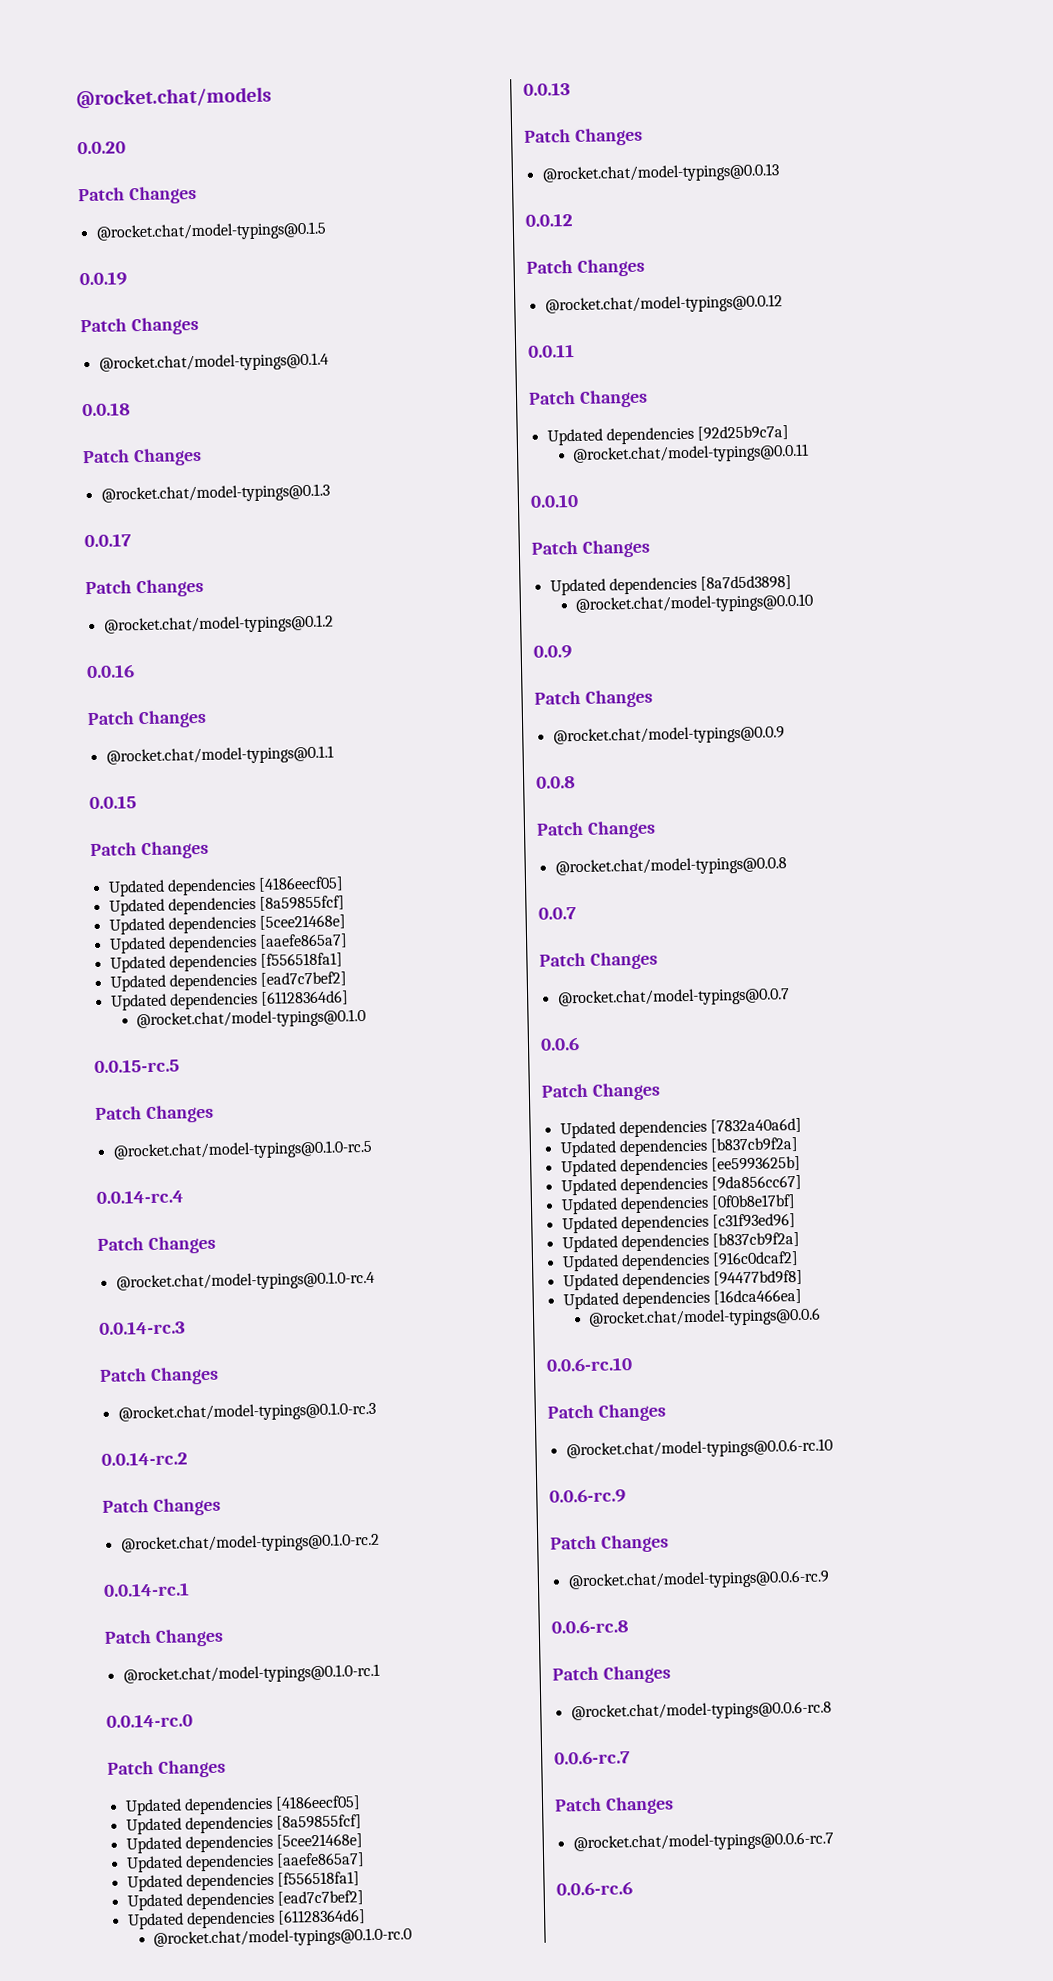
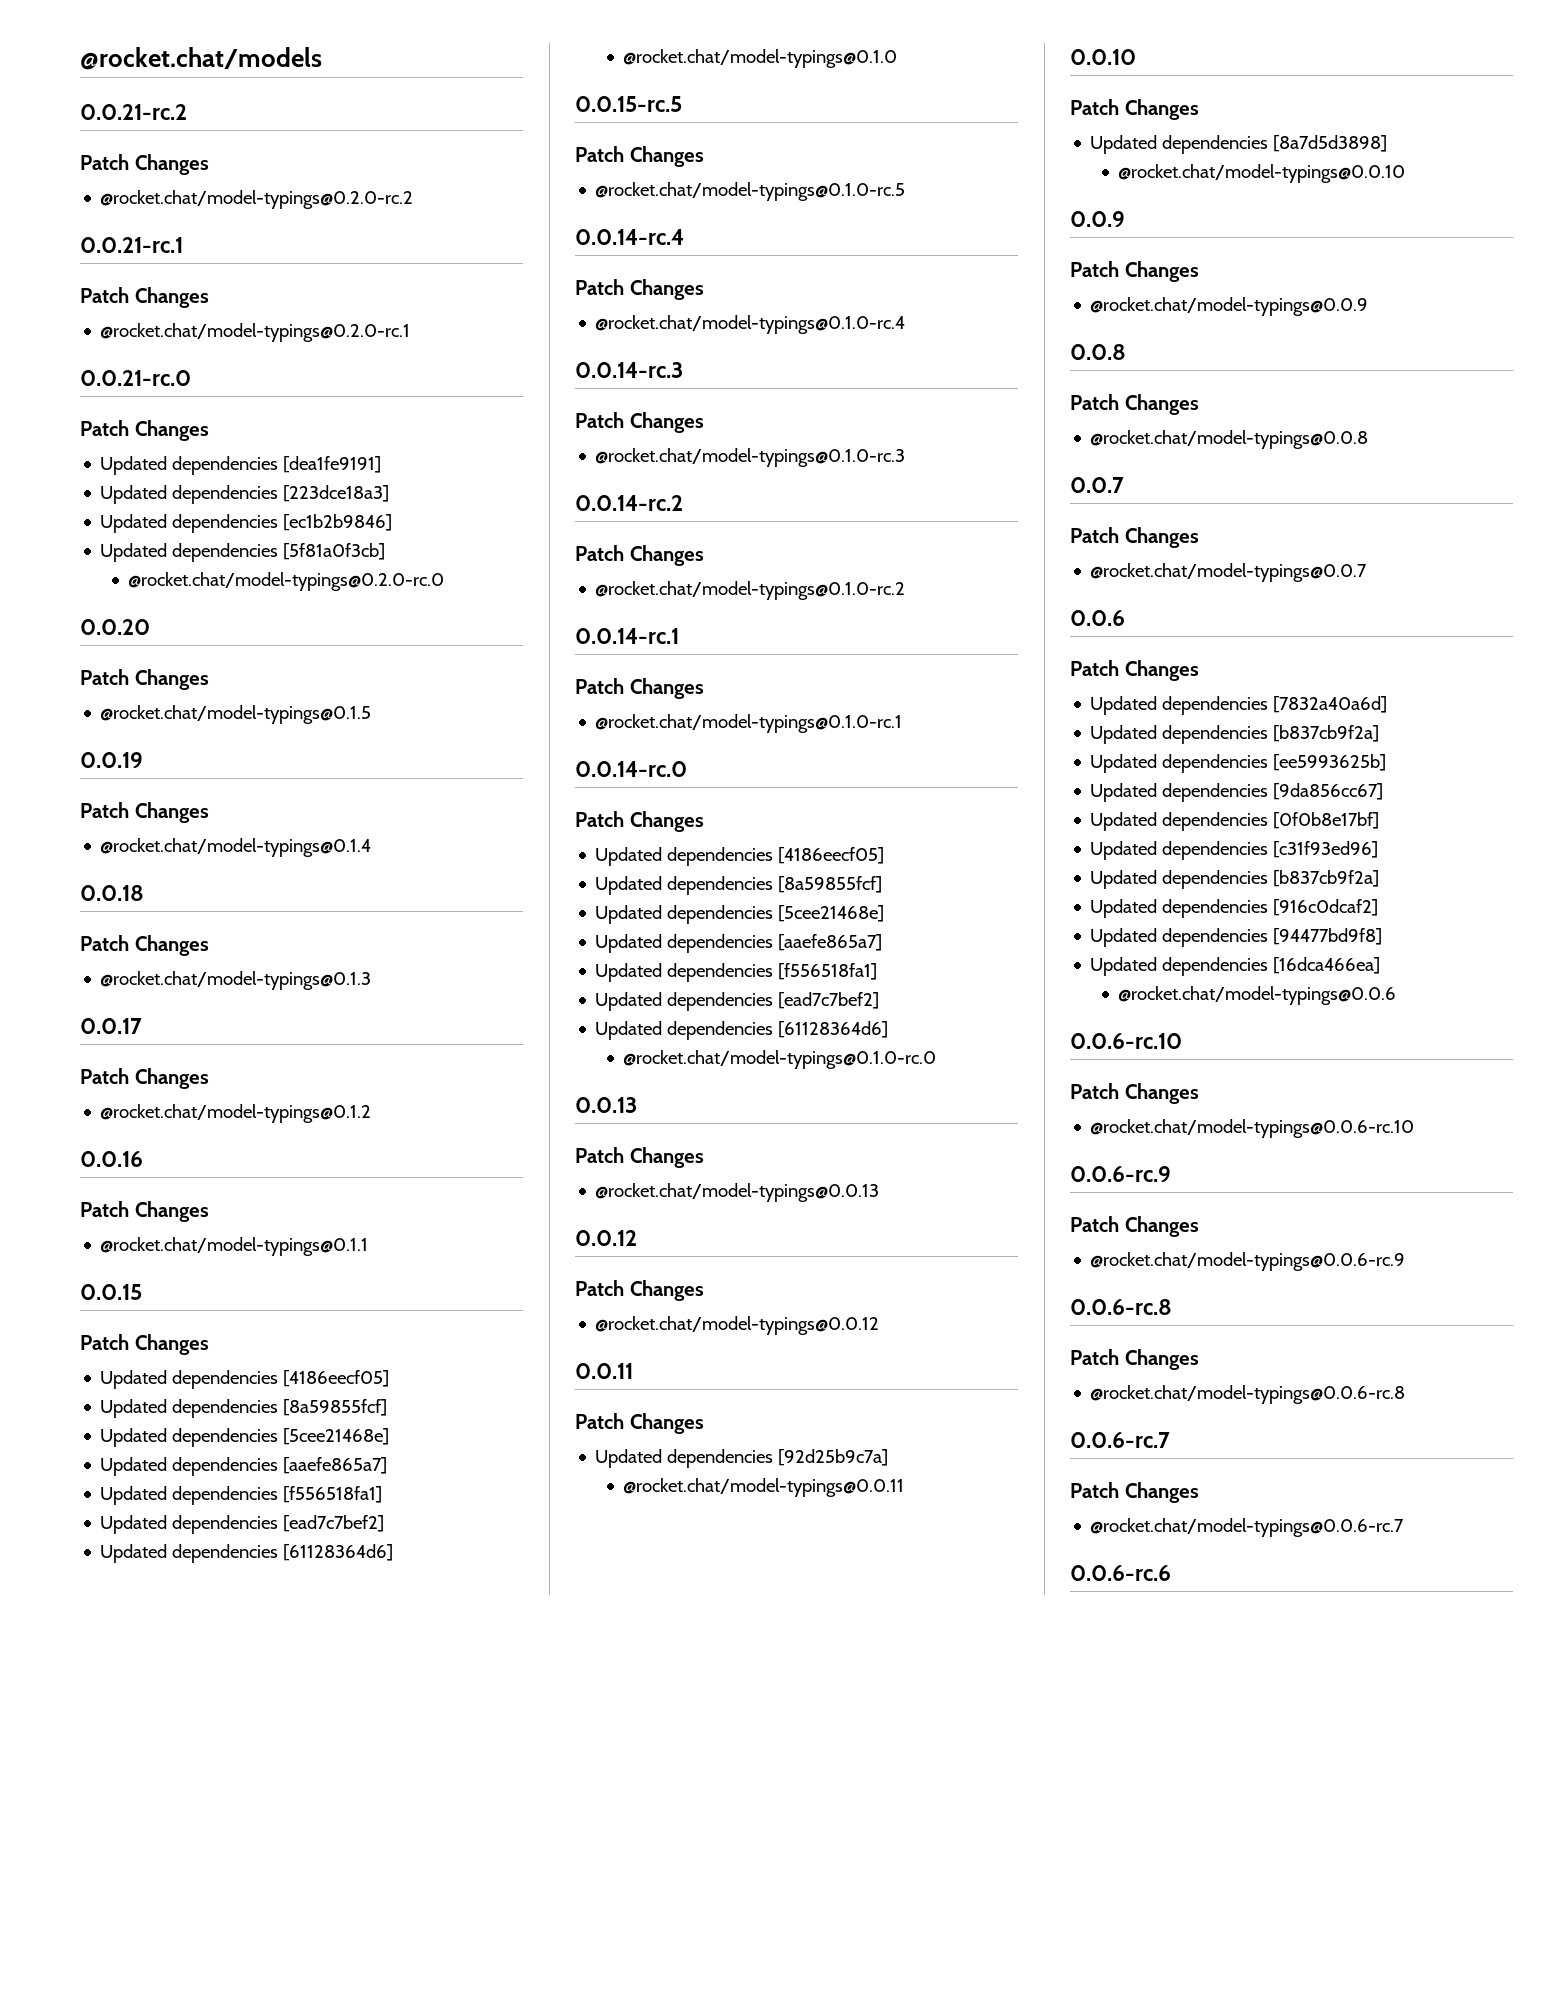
(272, 98) none -> [80,104,187,120] [80,154,209,175] [100,190,414,209] [80,237,183,253] [80,287,209,308] [100,323,411,342] [80,370,191,386] [80,420,209,441] [100,456,382,475] [100,485,390,504] [100,514,393,533] [100,543,386,562] [128,572,445,591] // 0.0.21-rc.2 // Patch Changes // @rocket.chat/model-typings@0.2.0-rc.2 // 0.0.21-rc.1 // Patch Changes // @rocket.chat/model-typings@0.2.0-rc.1 // 0.0.21-rc.0 // Patch Changes // Updated dependencies [dea1fe9191] // Updated dependencies [223dce18a3] // Updated dependencies [ec1b2b9846] // Updated dependencies [5f81a0f3cb] // @rocket.chat/model-typings@0.2.0-rc.0

